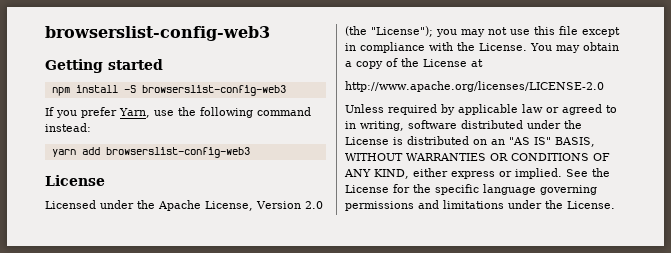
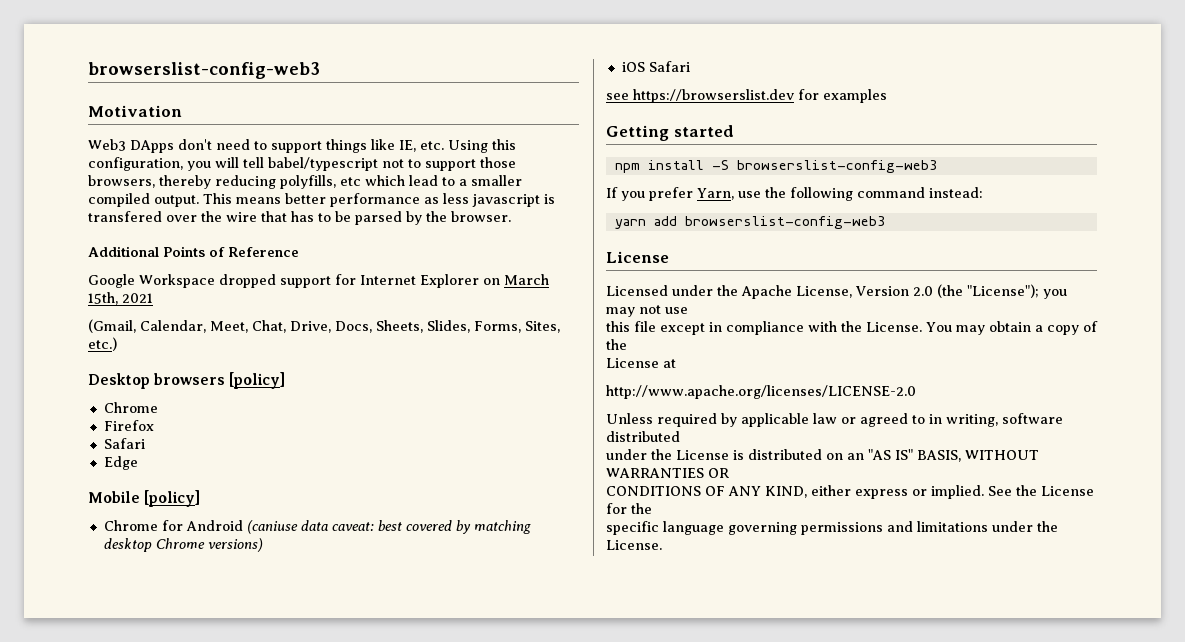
[45,26,270,41] browserslist-config-web3 -> [88,62,320,79] [88,105,182,117] [88,139,516,153] [88,157,516,171] [88,175,522,189] [88,193,555,207] [88,211,511,225] [88,246,299,257] [88,274,549,288] [88,292,153,305] [88,319,560,333] [88,337,117,351] [88,372,286,389] [103,402,158,413] [103,420,154,431] [103,438,145,449] [103,456,138,470] [88,490,201,507] [103,520,531,534] [103,538,263,552] [621,61,690,72] [606,89,887,103] browserslist-config-web3 // Motivation // Web3 DApps don't need to support things like IE, etc. Using this configuration, you will tell babel/typescript not to support those browsers, thereby reducing polyfills, etc which lead to a smaller compiled output. This means better performance as less javascript is transfered over the wire that has to be parsed by the browser. // Additional Points of Reference // Google Workspace dropped support for Internet Explorer on March 15th, 2021 // (Gmail, Calendar, Meet, Chat, Drive, Docs, Sheets, Slides, Forms, Sites, etc.) // Desktop browsers [policy] // Chrome // Firefox // Safari // Edge // Mobile [policy] // Chrome for Android (caniuse data caveat: best covered by matching desktop Chrome versions) // iOS Safari // see https://browserslist.dev for examples
(530, 32) none -> (688, 310) //
(419, 62) none -> (627, 344) //
(523, 124) none -> (680, 436) //
(508, 157) none -> (729, 473) //
(431, 188) none -> (652, 508) //

